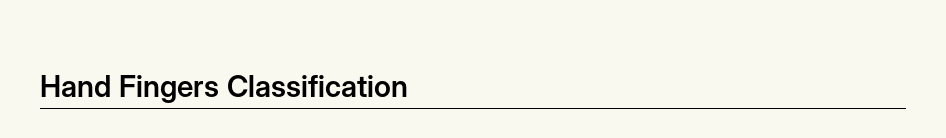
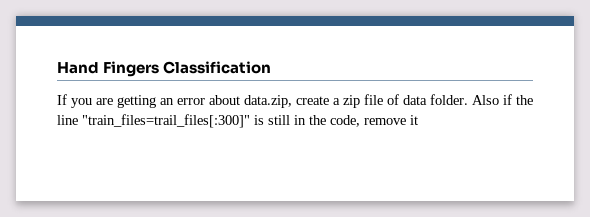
(408, 86) none -> [57,94,533,108] [57,114,418,128] // If you are getting an error about data.zip, create a zip file of data folder. Also if the line "train_files=trail_files[:300]" is still in the code, remove it

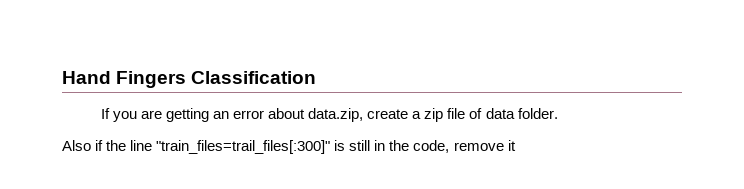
(468, 99) none -> (558, 113) //

